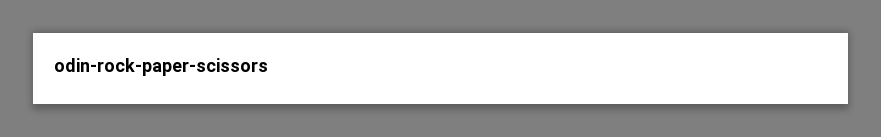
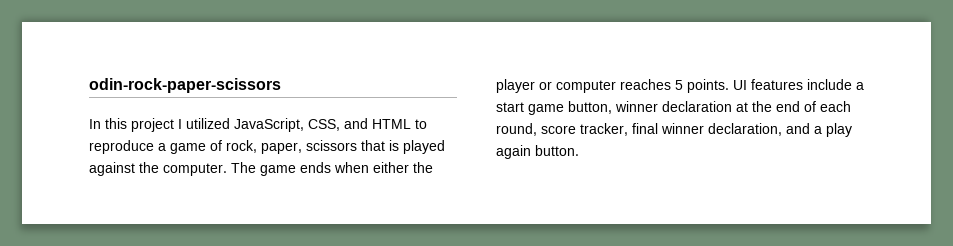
(268, 67) none -> [89,118,427,132] [89,140,445,154] [89,162,433,176] [496,79,864,93] [496,101,851,115] [496,123,852,137] [496,145,579,159] // In this project I utilized JavaScript, CSS, and HTML to reproduce a game of rock, paper, scissors that is played against the computer. The game ends when either the player or computer reaches 5 points. UI features include a start game button, winner declaration at the end of each round, score tracker, final winner declaration, and a play again button.

